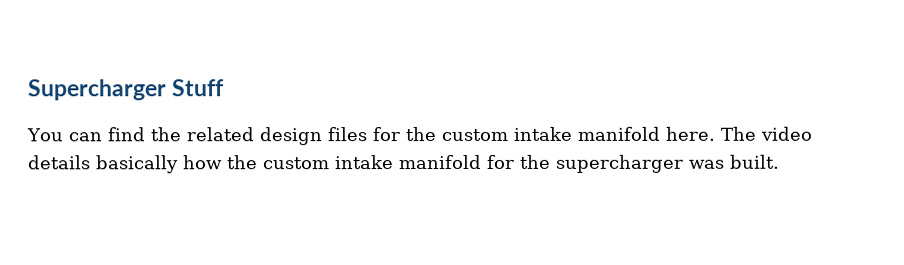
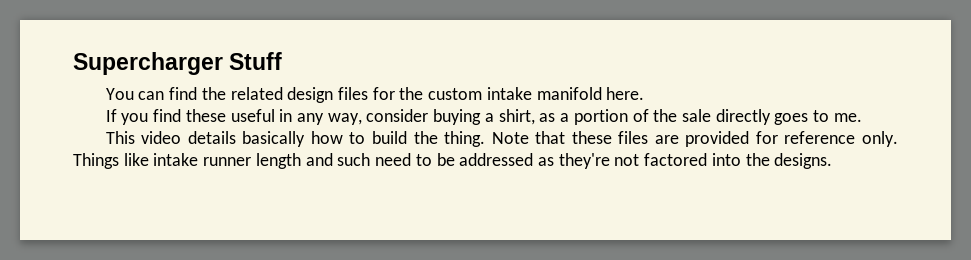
[719,126,813,141] [28,154,780,174] The video details basically how the custom intake manifold for the supercharger was built. -> [105,109,862,125] [105,131,898,147] [73,153,833,169] // If you find these useful in any way, consider buying a shirt, as a portion of the sale directly goes to me. // This video details basically how to build the thing. Note that these files are provided for reference only. Things like intake runner length and such need to be addressed as they're not factored into the designs.

